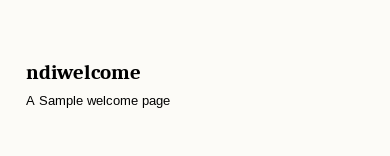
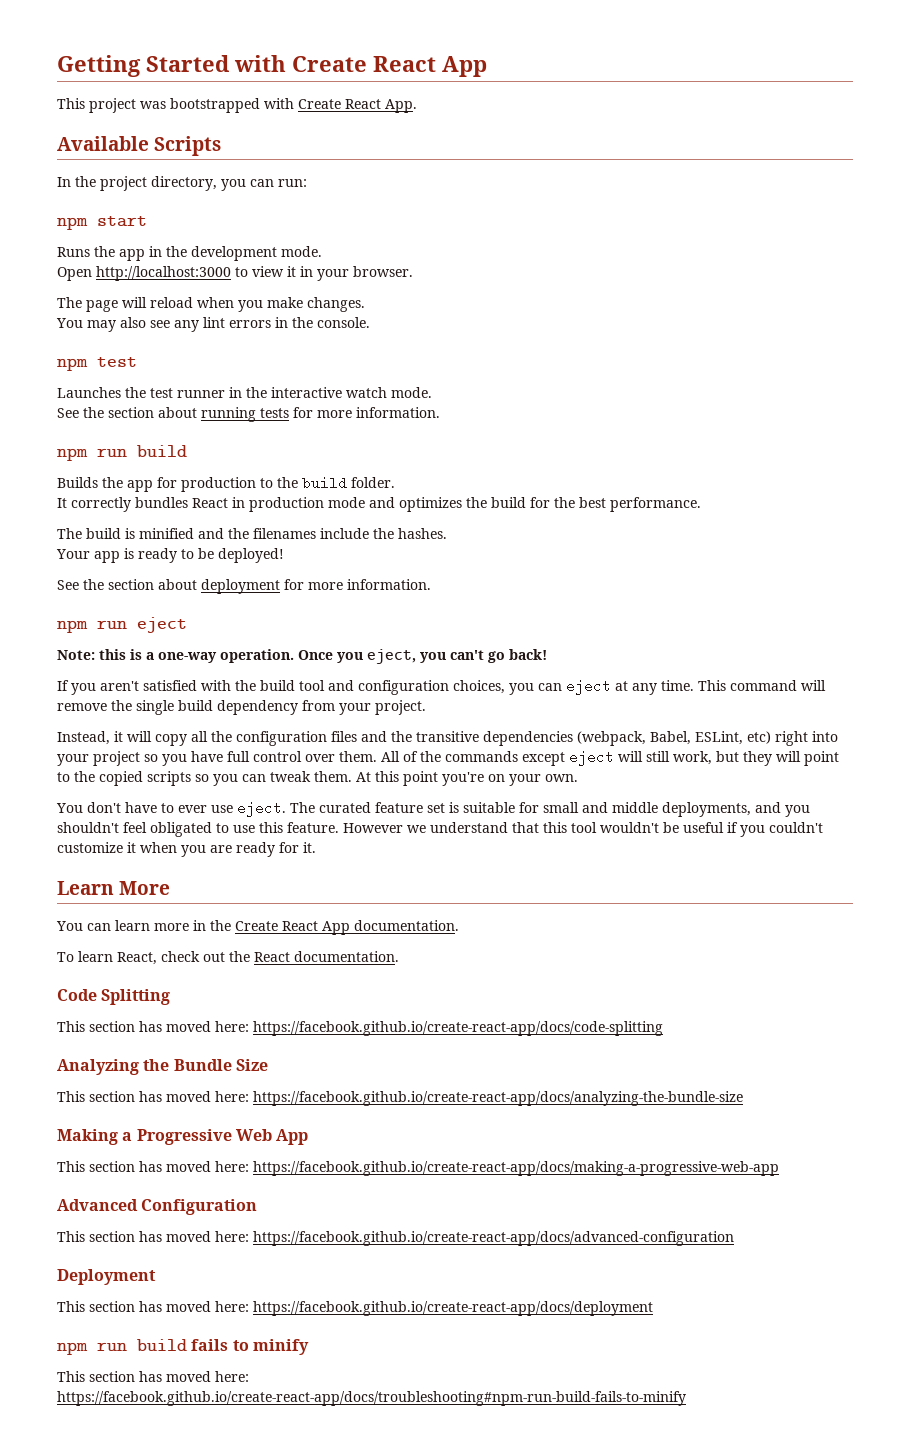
[26,64,141,79] [26,96,170,108] ndiwelcome // A Sample welcome page -> [57,55,487,77] [57,98,417,113] [57,136,222,156] [57,176,307,191] [57,216,147,230] [57,246,322,261] [57,266,413,281] [57,297,365,312] [56,317,370,332] [57,357,137,371] [57,387,432,398] [57,407,440,422] [57,445,187,461] [57,476,395,492] [57,497,701,512] [57,528,447,539] [56,548,284,563] [57,579,431,594] [57,617,187,633] [57,649,547,664] [57,679,826,695] [57,700,426,715] [57,731,838,746] [57,750,839,766] [57,771,578,786] [56,801,810,817] [57,822,823,837] [57,842,316,857] [57,881,171,895] [56,920,459,935] [57,951,399,965] [57,989,171,1005] [57,1021,663,1036] [57,1059,268,1075] [57,1091,743,1106] [57,1129,309,1145] [57,1161,779,1176] [57,1199,258,1215] [57,1231,734,1246] [57,1269,156,1285] [57,1301,653,1316] [57,1339,309,1355] [57,1371,249,1382] [57,1391,686,1406] Getting Started with Create React App // This project was bootstrapped with Create React App. // Available Scripts // In the project directory, you can run: // npm start // Runs the app in the development mode. // Open http://localhost:3000 to view it in your browser. // The page will reload when you make changes. // You may also see any lint errors in the console. // npm test // Launches the test runner in the interactive watch mode. // See the section about running tests for more information. // npm run build // Builds the app for production to the build folder. // It correctly bundles React in production mode and optimizes the build for the best performance. // The build is minified and the filenames include the hashes. // Your app is ready to be deployed! // See the section about deployment for more information. // npm run eject // Note: this is a one-way operation. Once you eject, you can't go back! // If you aren't satisfied with the build tool and configuration choices, you can eject at any time. This command will remove the single build dependency from your project. // Instead, it will copy all the configuration files and the transitive dependencies (webpack, Babel, ESLint, etc) right into your project so you have full control over them. All of the commands except eject will still work, but they will point to the copied scripts so you can tweak them. At this point you're on your own. // You don't have to ever use eject. The curated feature set is suitable for small and middle deployments, and you shouldn't feel obligated to use this feature. However we understand that this tool wouldn't be useful if you couldn't customize it when you are ready for it. // Learn More // You can learn more in the Create React App documentation. // To learn React, check out the React documentation. // Code Splitting // This section has moved here: https://facebook.github.io/create-react-app/docs/code-splitting // Analyzing the Bundle Size // This section has moved here: https://facebook.github.io/create-react-app/docs/analyzing-the-bundle-size // Making a Progressive Web App // This section has moved here: https://facebook.github.io/create-react-app/docs/making-a-progressive-web-app // Advanced Configuration // This section has moved here: https://facebook.github.io/create-react-app/docs/advanced-configuration // Deployment // This section has moved here: https://facebook.github.io/create-react-app/docs/deployment // npm run build fails to minify // This section has moved here: https://facebook.github.io/create-react-app/docs/troubleshooting#npm-run-build-fails-to-minify

